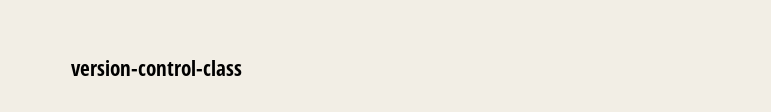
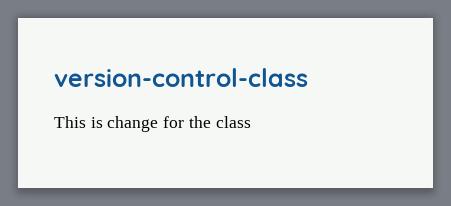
(242, 68) none -> [54,116,251,132] // This is change for the class

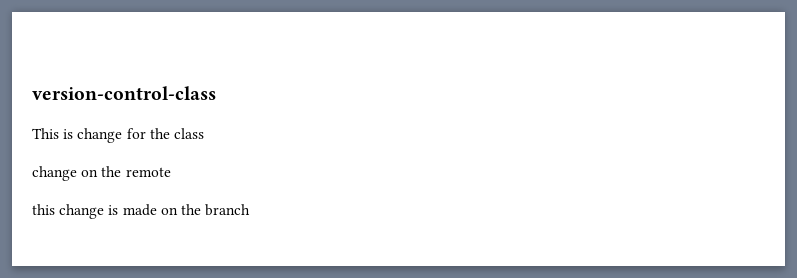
(251, 122) none -> [32,166,171,181] [32,204,251,219] // change on the remote // this change is made on the branch

